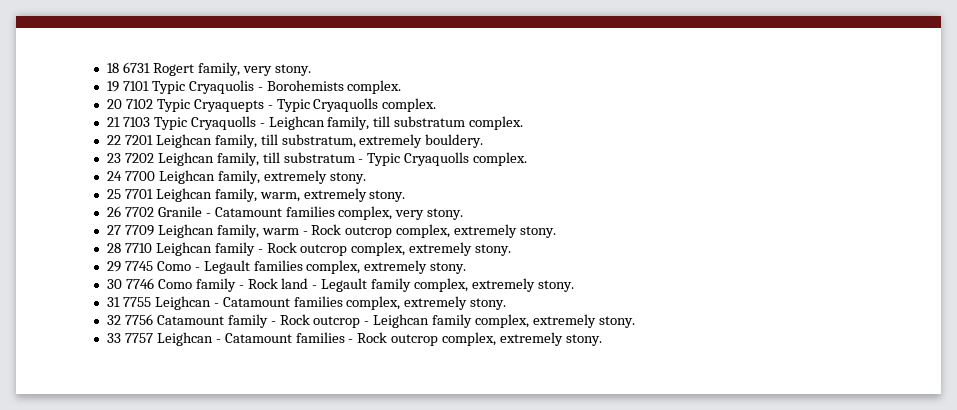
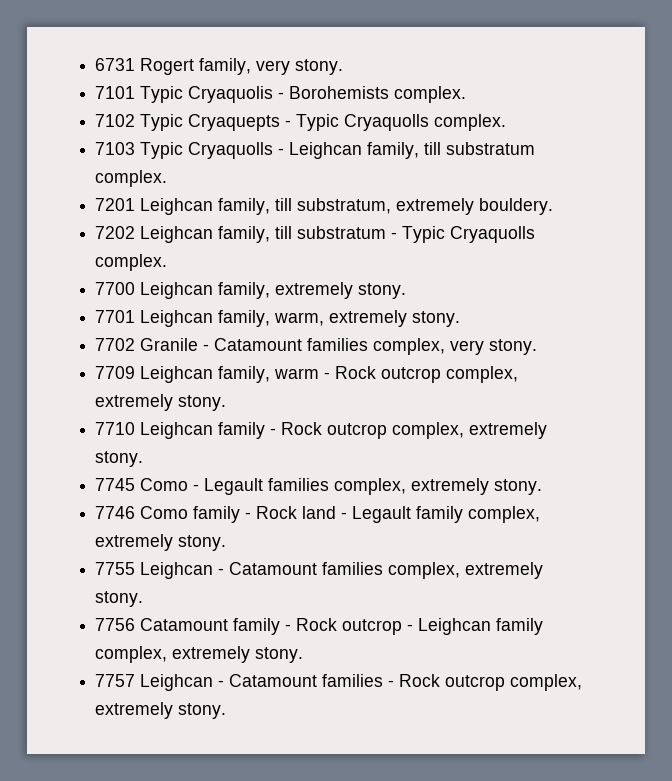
[106,63,119,73] 18 -> (95, 64) none
[106,81,119,92] 19 -> (344, 67) none
[106,99,122,109] 20 -> (467, 94) none
[106,117,120,127] 21 -> (507, 122) none
[106,135,121,145] 22 -> (168, 178) none
[106,153,121,163] 23 -> (554, 206) none
[106,171,122,181] 24 -> (168, 262) none
[106,189,121,199] 25 -> (407, 291) none
[106,206,121,217] 26 -> (461, 319) none
[106,225,121,235] 27 -> (538, 347) none
[106,243,121,253] 28 -> (227, 403) none
[106,261,121,272] 29 -> (144, 459) none
[106,279,122,289] 30 -> (543, 487) none
[106,297,120,307] 31 -> (227, 543) none
[106,315,121,325] 32 -> (144, 599) none
[106,333,121,343] 33 -> (304, 655) none

